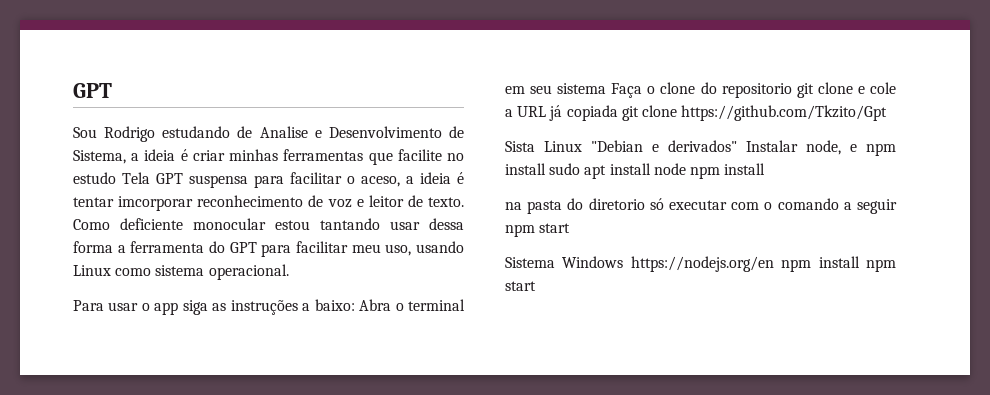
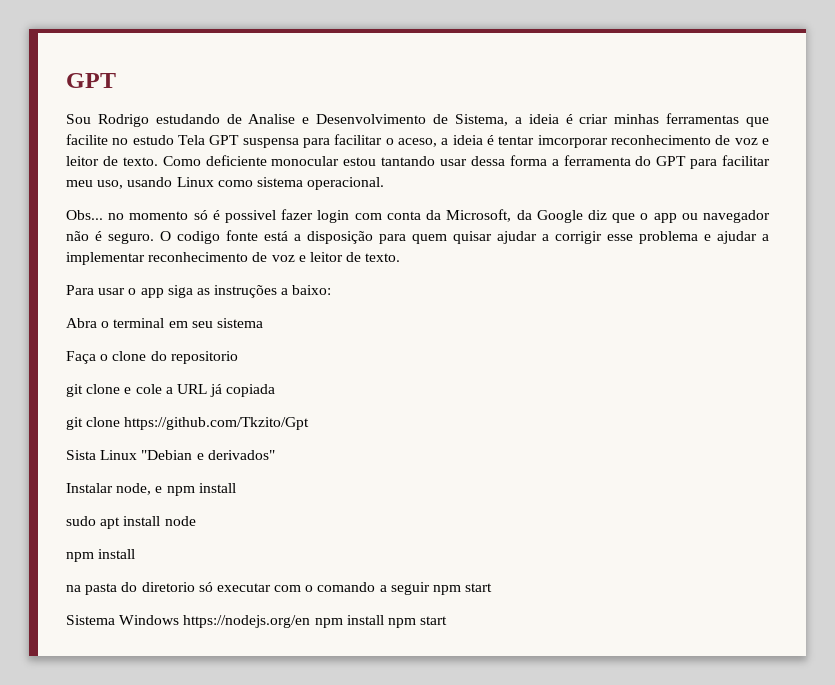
(289, 272) none -> [66,209,771,223] [66,230,769,244] [66,252,401,265] // Obs... no momento só é possivel fazer login com conta da Microsoft, da Google diz que o app ou navegador não é seguro. O codigo fonte está a disposição para quem quisar ajudar a corrigir esse problema e ajudar a implementar reconhecimento de voz e leitor de texto.
(355, 305) none -> (332, 290) //
(607, 88) none -> (263, 323) //
(792, 90) none -> (238, 357) //
(618, 113) none -> (276, 390) //
(737, 146) none -> (275, 455) //
(546, 169) none -> (236, 488) //
(686, 169) none -> (196, 521) //

